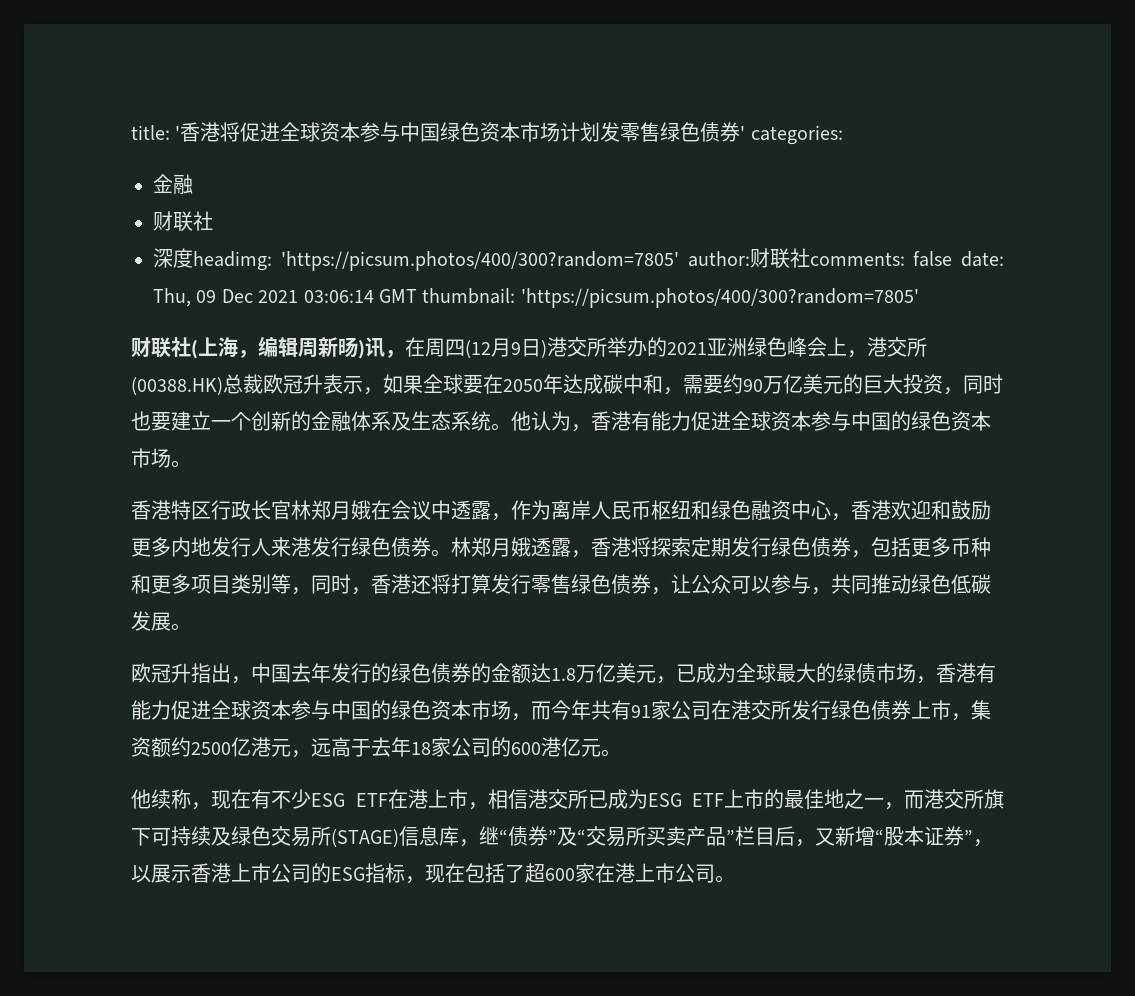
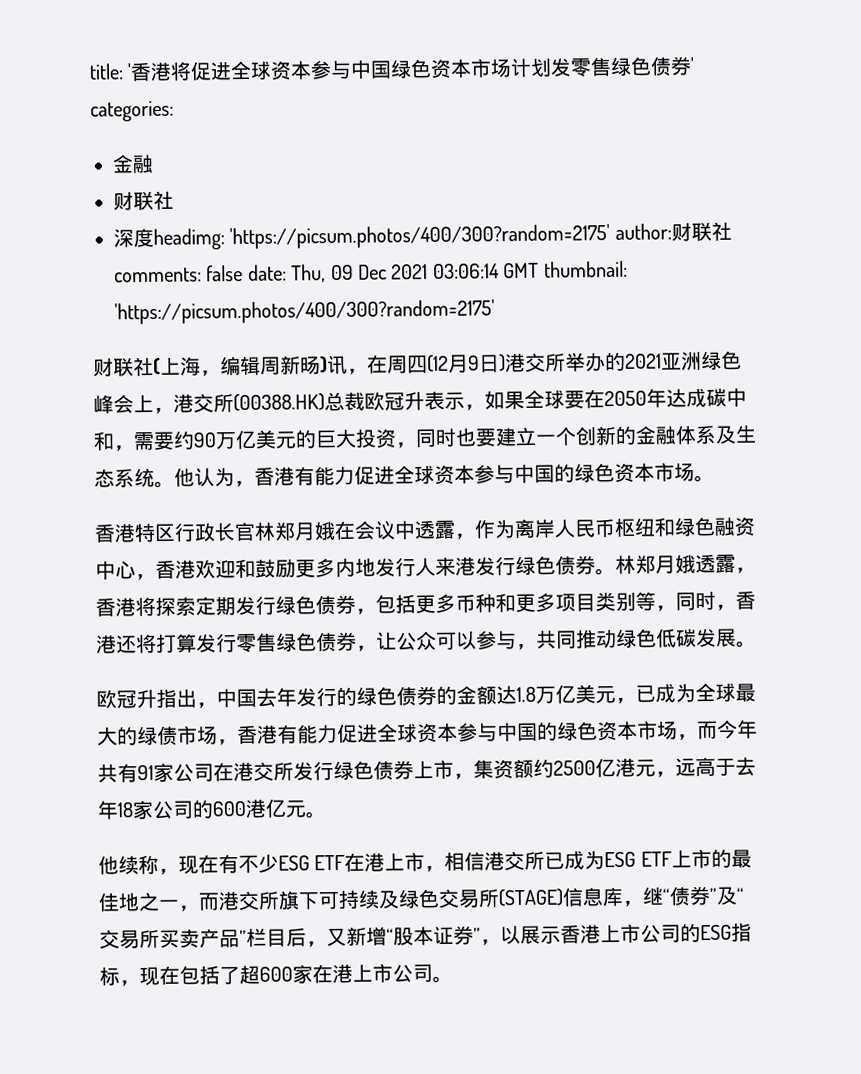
[280,251,679,271] 'https://picsum.photos/400/300?random=7805' -> [229,224,611,250] 'https://picsum.photos/400/300?random=2175'
[520,288,919,308] 'https://picsum.photos/400/300?random=7805' -> [114,299,495,325] 'https://picsum.photos/400/300?random=2175'

